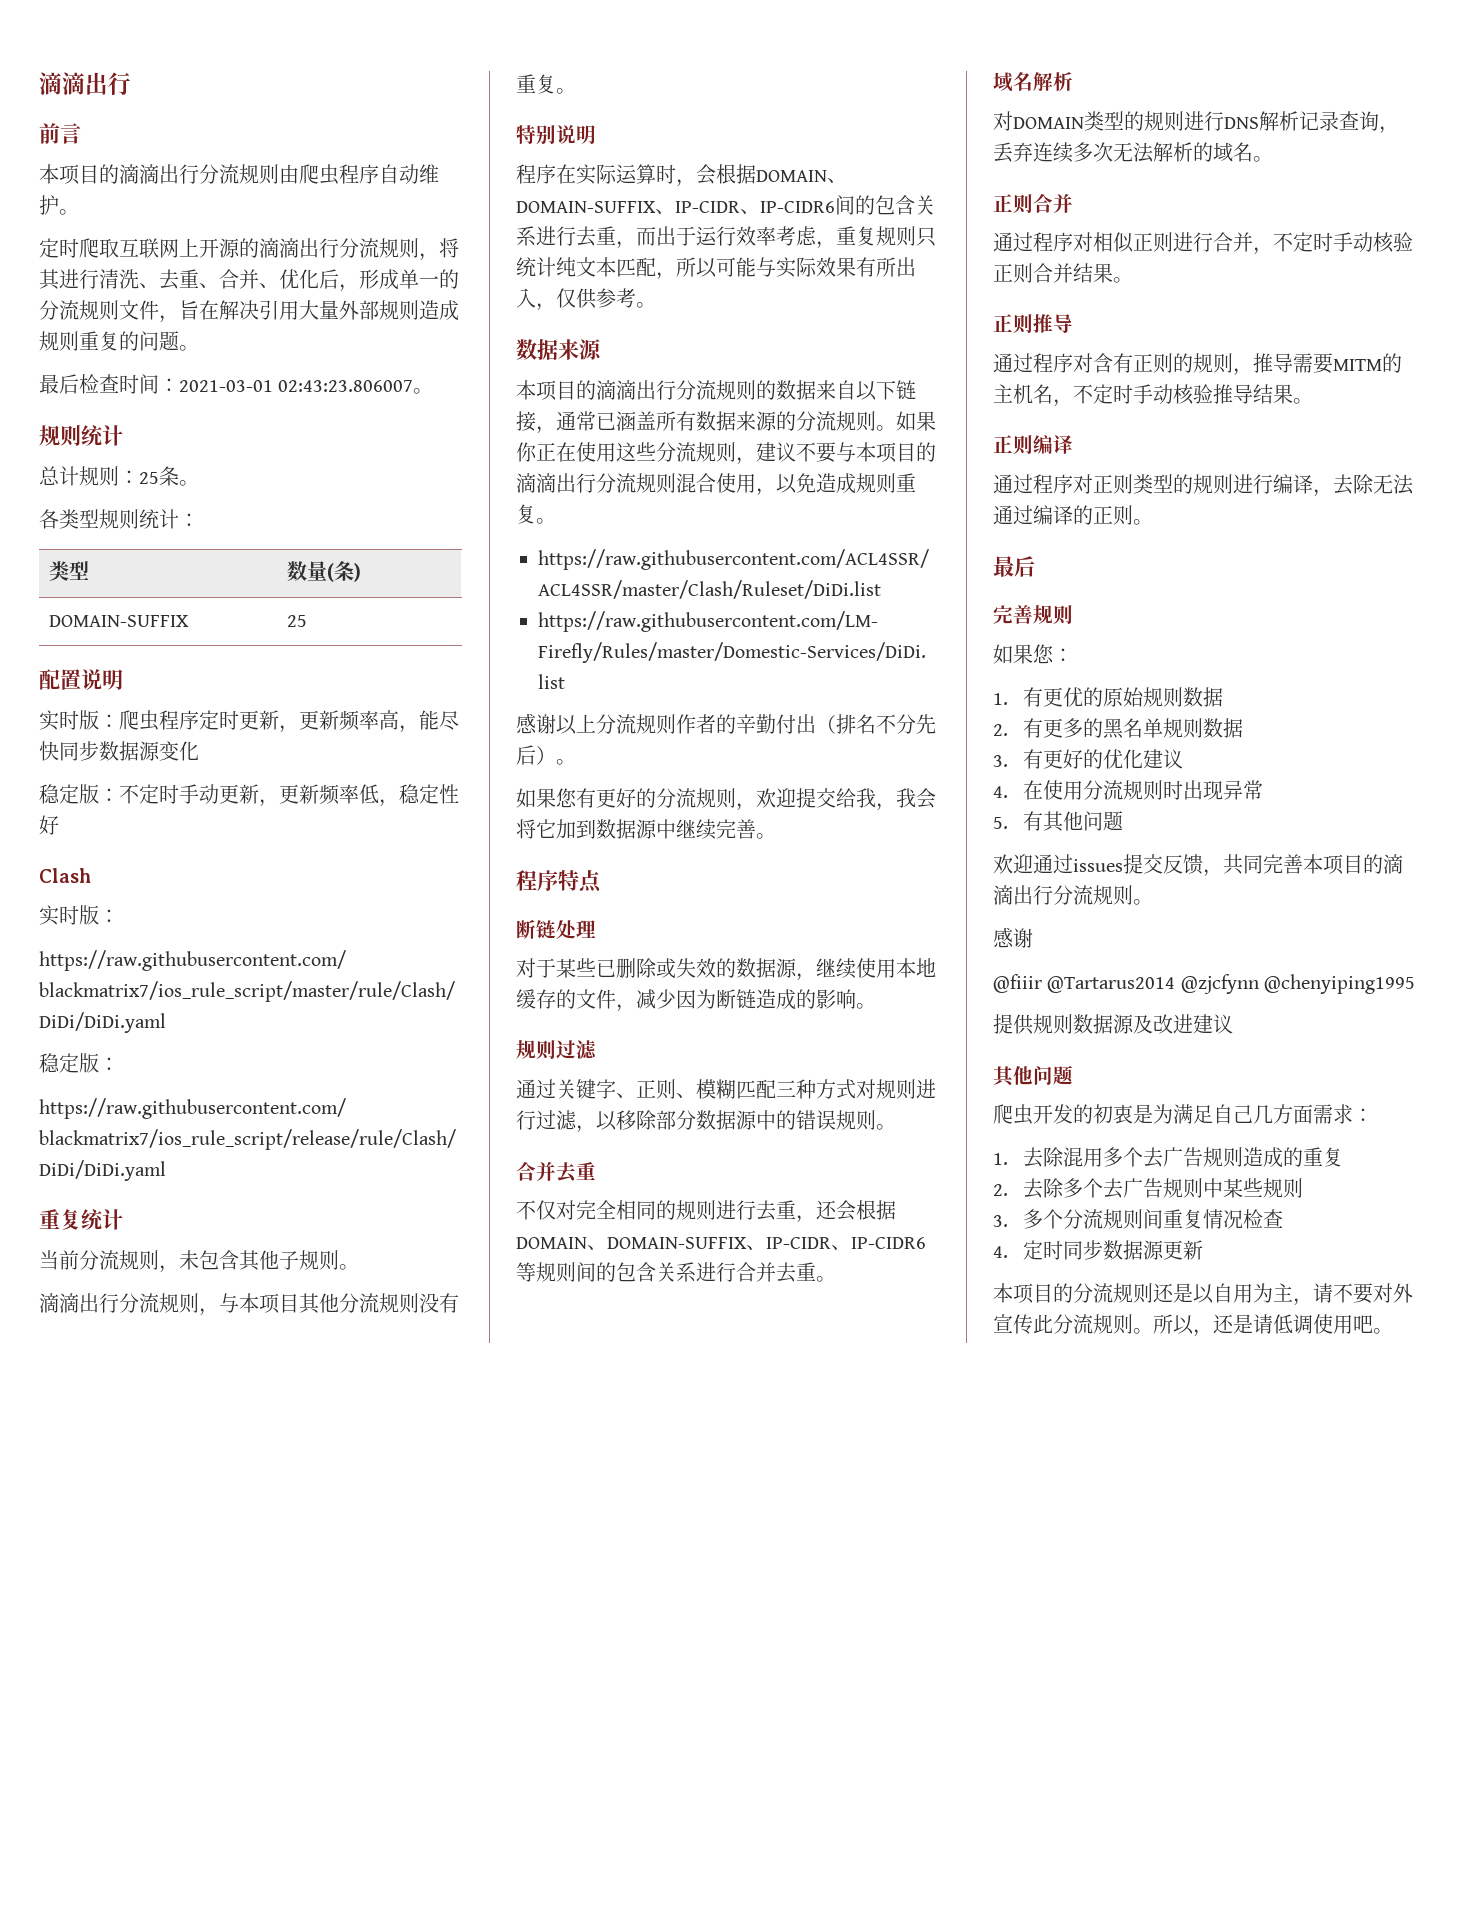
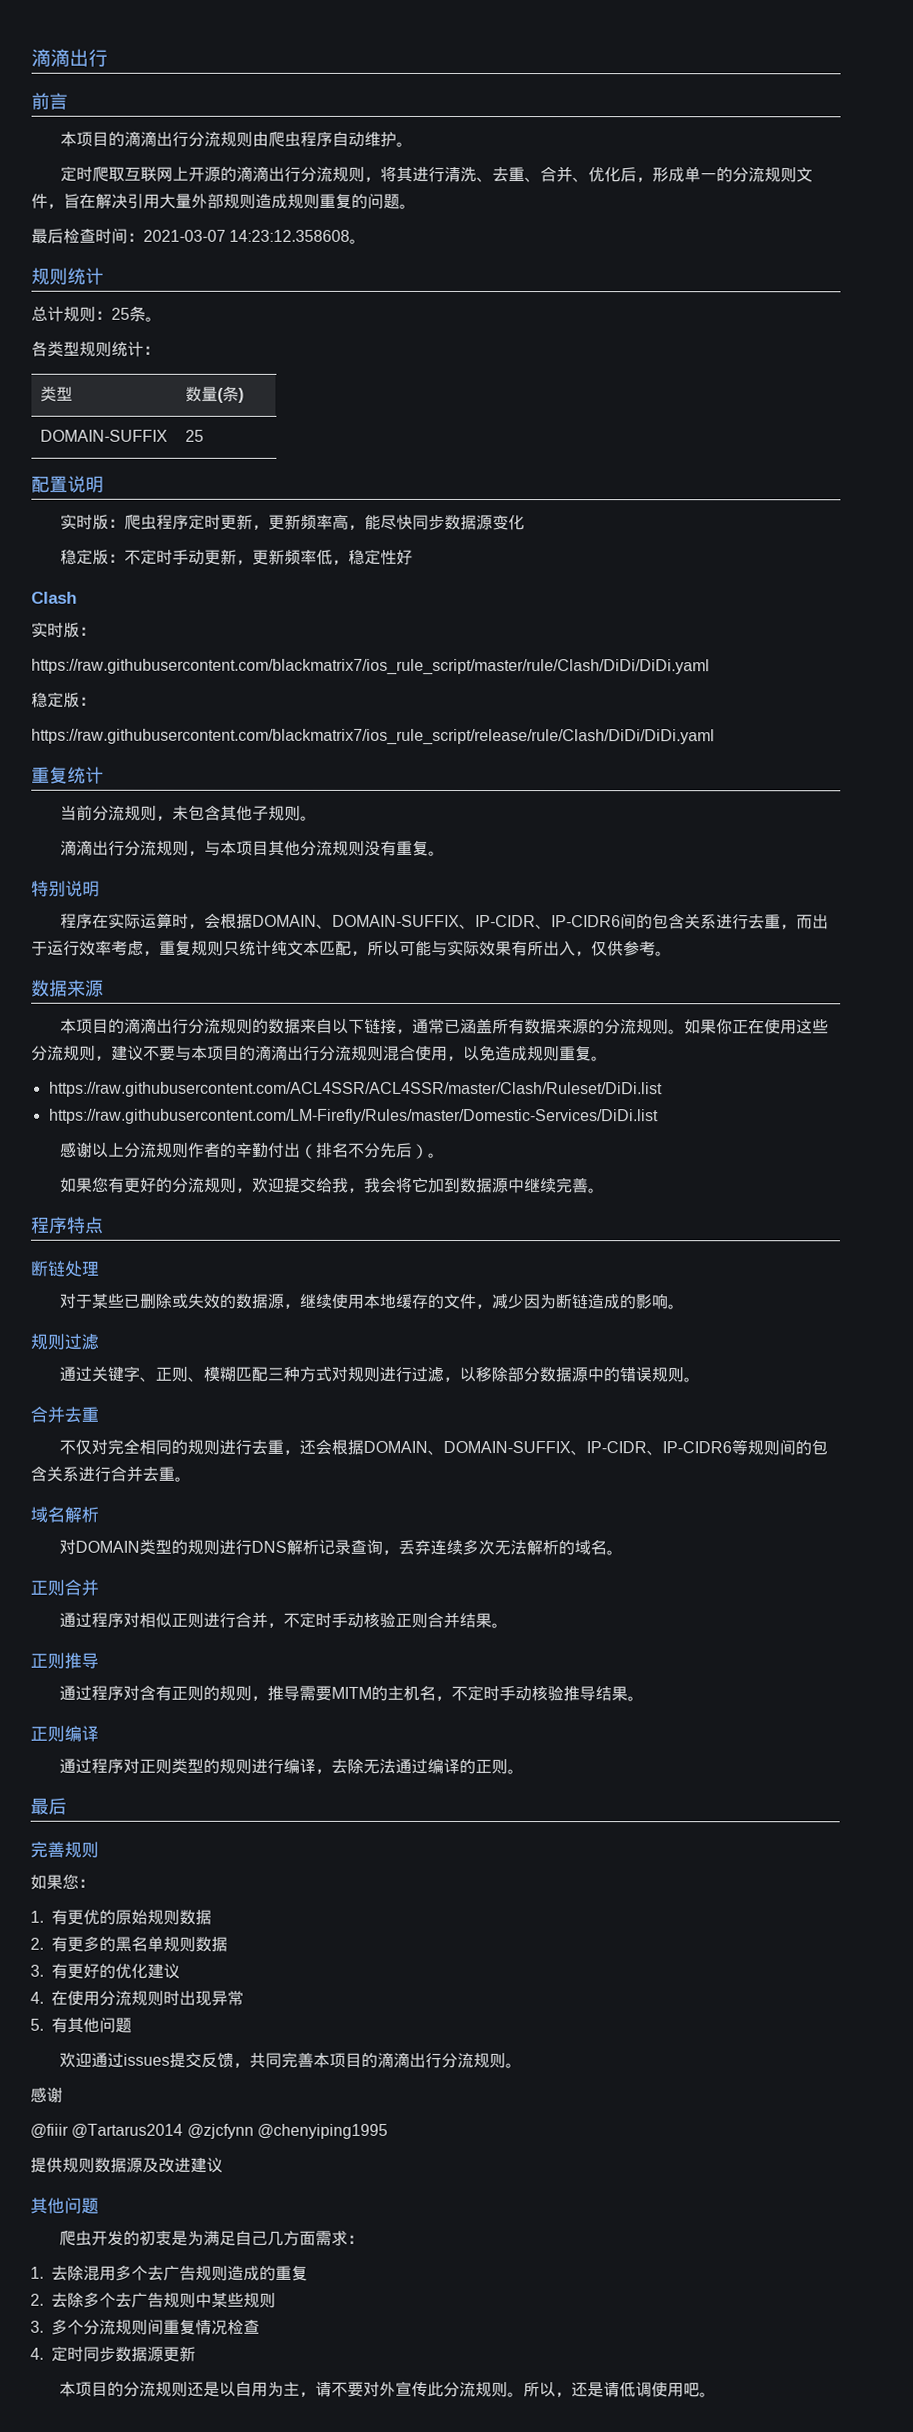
[179,380,414,392] 2021-03-01 02:43:23.806007 -> [143,229,351,242] 2021-03-07 14:23:12.358608

